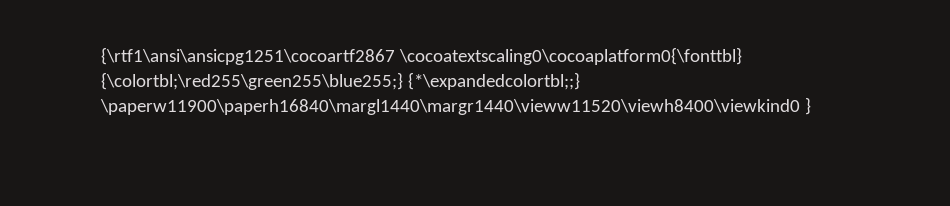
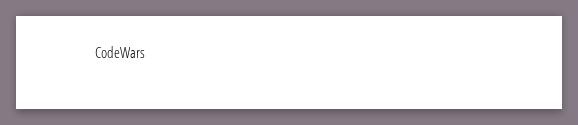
[101,47,742,65] [101,72,580,90] [100,97,811,115] {\rtf1\ansi\ansicpg1251\cocoartf2867 \cocoatextscaling0\cocoaplatform0{\fonttbl} {\colortbl;\red255\green255\blue255;} {*\expandedcolortbl;;} \paperw11900\paperh16840\margl1440\margr1440\vieww11520\viewh8400\viewkind0 } -> [95,46,145,58] CodeWars

